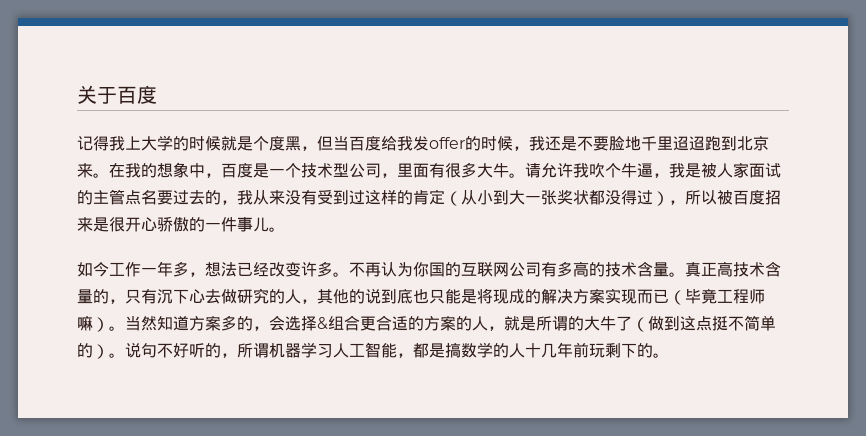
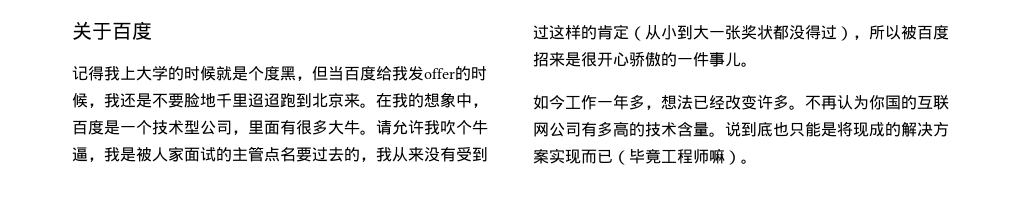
[685,261,781,277] [77,288,365,304] 真正高技术含量的，只有沉下心去做研究的人，其他的 -> (725, 134) none
[125,315,776,332] [77,342,669,359] 当然知道方案多的，会选择&组合更合适的方案的人，就是所谓的大牛了（做到这点挺不简单的）。说句不好听的，所谓机器学习人工智能，都是搞数学的人十几年前玩剩下的。 -> (757, 161) none

